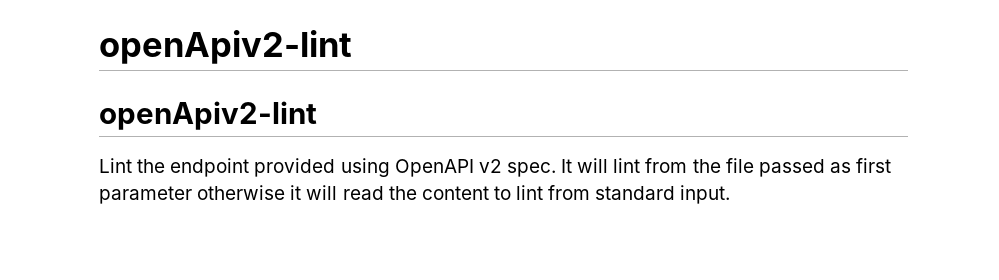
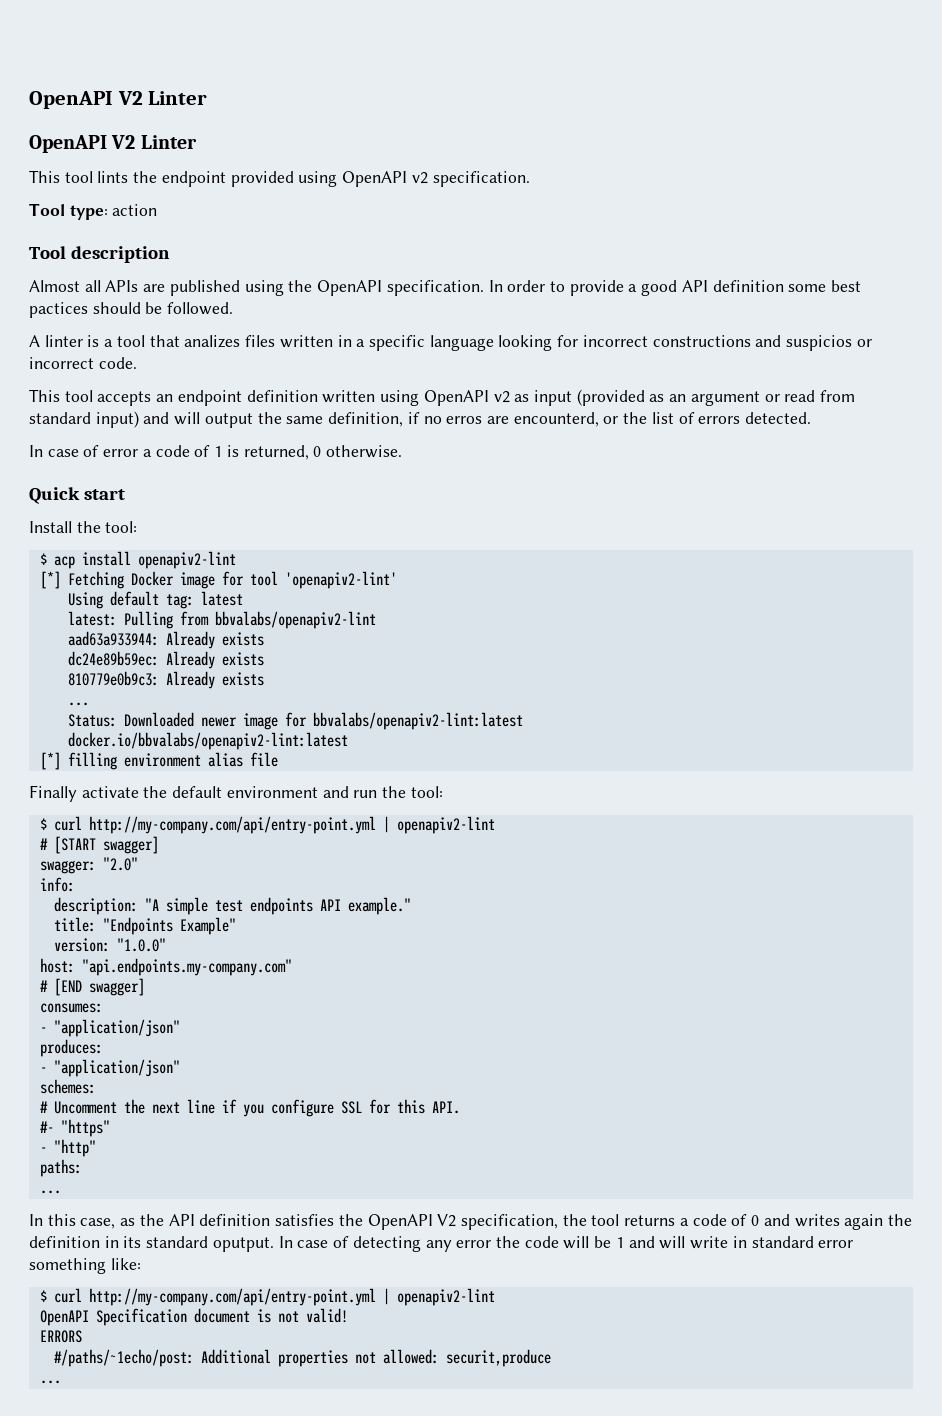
[99,30,352,64] [99,101,317,130] [99,158,132,173] openApiv2-lint // openApiv2-lint // Lint -> [29,91,208,109] [29,135,197,153] [29,170,129,183] OpenAPI V2 Linter // OpenAPI V2 Linter // This tool lints
[506,158,892,177] [99,185,731,204] spec. It will lint from the file passed as first parameter otherwise it will read the content to lint from standard input. -> [432,171,530,187] [29,203,158,220] [29,246,170,263] [29,280,862,296] [29,302,234,318] [29,335,872,351] [29,357,137,369] [29,389,856,406] [29,411,812,428] [29,445,402,460] [29,487,125,504] [29,521,138,533] [39,551,236,569] [39,571,397,589] [67,591,243,609] [67,611,376,629] [67,631,264,649] [67,651,264,669] [67,671,264,689] [67,702,89,706] [67,712,523,730] [67,732,348,750] [39,752,278,770] [29,785,443,802] [39,816,495,834] [39,836,159,854] [39,857,138,874] [39,877,75,892] [53,897,411,915] [53,917,236,935] [53,938,166,952] [39,958,292,976] [39,978,145,996] [39,1003,103,1013] [39,1019,180,1037] [39,1039,103,1057] [39,1059,180,1077] [39,1079,96,1094] [39,1099,460,1117] [39,1119,110,1137] [39,1139,96,1157] [39,1159,82,1177] [39,1190,61,1194] [29,1214,912,1230] [29,1236,854,1252] [29,1258,141,1274] [39,1288,495,1306] [39,1308,348,1326] [39,1330,82,1343] [53,1349,551,1367] [39,1380,61,1384] specification. // Tool type: action // Tool description // Almost all APIs are published using the OpenAPI specification. In order to provide a good API definition some best pactices should be followed. // A linter is a tool that analizes files written in a specific language looking for incorrect constructions and suspicios or incorrect code. // This tool accepts an endpoint definition written using OpenAPI v2 as input (provided as an argument or read from standard input) and will output the same definition, if no erros are encounterd, or the list of errors detected. // In case of error a code of 1 is returned, 0 otherwise. // Quick start // Install the tool: // $ acp install openapiv2-lint // [*] Fetching Docker image for tool 'openapiv2-lint' // Using default tag: latest // latest: Pulling from bbvalabs/openapiv2-lint // aad63a933944: Already exists // dc24e89b59ec: Already exists // 810779e0b9c3: Already exists // ... // Status: Downloaded newer image for bbvalabs/openapiv2-lint:latest // docker.io/bbvalabs/openapiv2-lint:latest // [*] filling environment alias file // Finally activate the default environment and run the tool: // $ curl http://my-company.com/api/entry-point.yml | openapiv2-lint // # [START swagger] // swagger: "2.0" // info: // description: "A simple test endpoints API example." // title: "Endpoints Example" // version: "1.0.0" // host: "api.endpoints.my-company.com" // # [END swagger] // consumes: // - "application/json" // produces: // - "application/json" // schemes: // # Uncomment the next line if you configure SSL for this API. // #- "https" // - "http" // paths: // ... // In this case, as the API definition satisfies the OpenAPI V2 specification, the tool returns a code of 0 and writes again the definition in its standard oputput. In case of detecting any error the code will be 1 and will write in standard error something like: // $ curl http://my-company.com/api/entry-point.yml | openapiv2-lint // OpenAPI Specification document is not valid! // ERRORS // #/paths/~1echo/post: Additional properties not allowed: securit,produce // ...

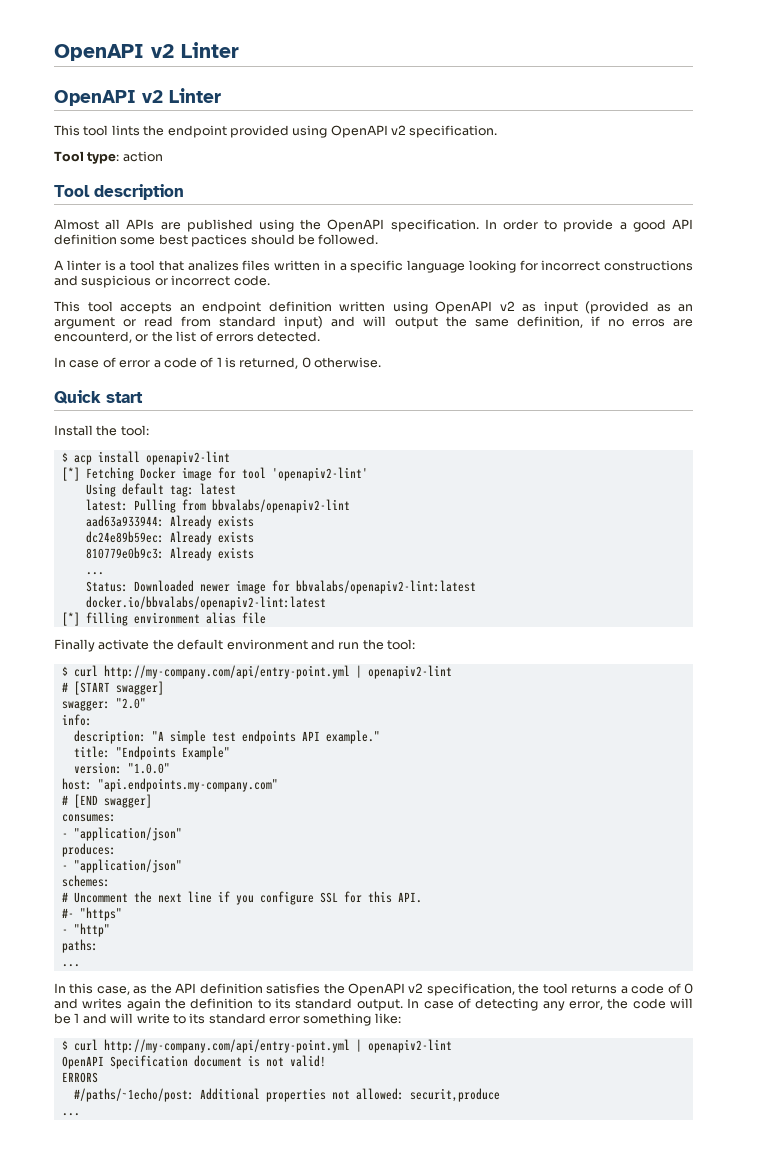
[29,91,143,109] OpenAPI V2 -> [54,44,174,61] OpenAPI v2
[111,135,136,149] V2 -> [142,90,163,103] v2
[786,335,853,351] suspicios -> [81,275,152,288] suspicious
[437,1214,457,1227] V2 -> [408,983,424,993] v2
[104,1236,274,1252] in its standard oputput. -> [257,998,403,1011] to its standard output.
[456,1240,492,1248] error -> [568,1001,603,1010] error,
[732,1236,747,1248] in -> [172,1013,206,1024] to its

